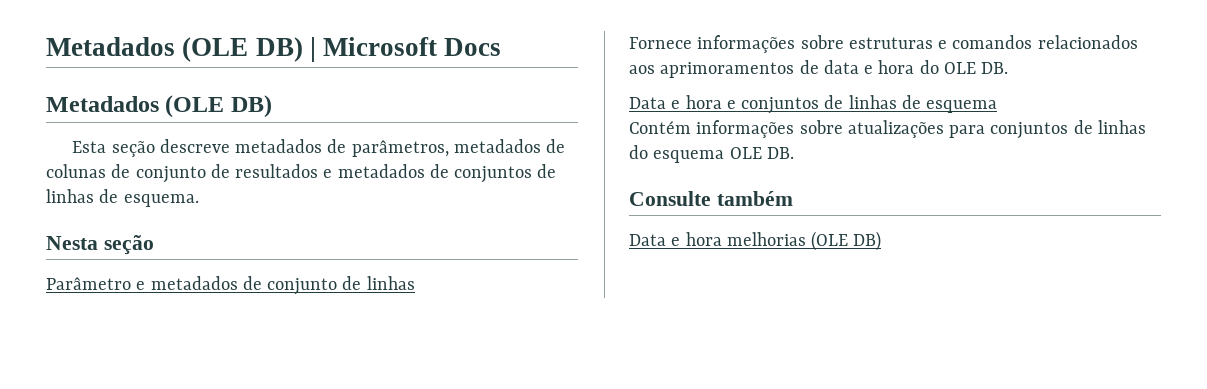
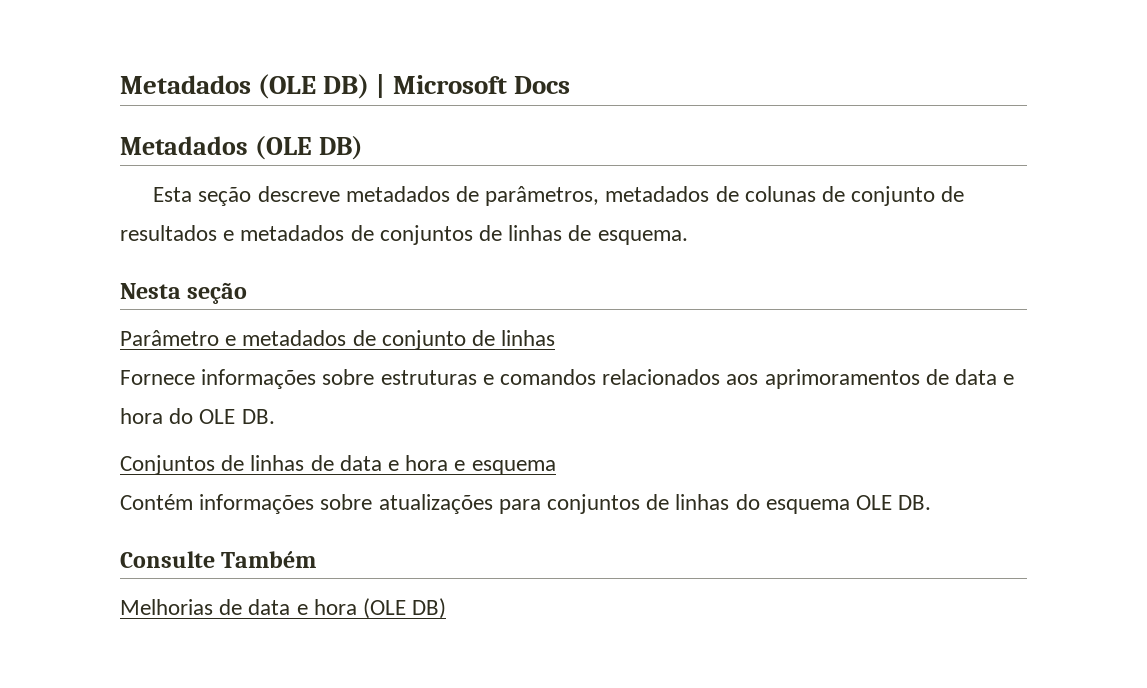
[629,95,921,114] Data e hora e conjuntos de linhas de -> [120,455,466,475] Conjuntos de linhas de data e hora e
[716,191,793,206] [629,232,806,246] também // Data e hora melhorias -> [221,551,317,568] [120,599,357,615] Também // Melhorias de data e hora

